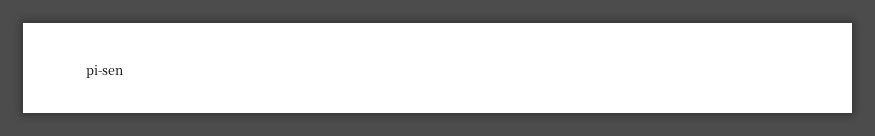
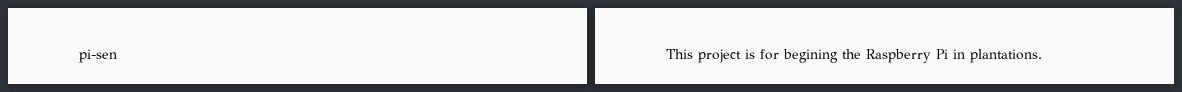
(123, 71) none -> [666,49,1042,63] // This project is for begining the Raspberry Pi in plantations.

